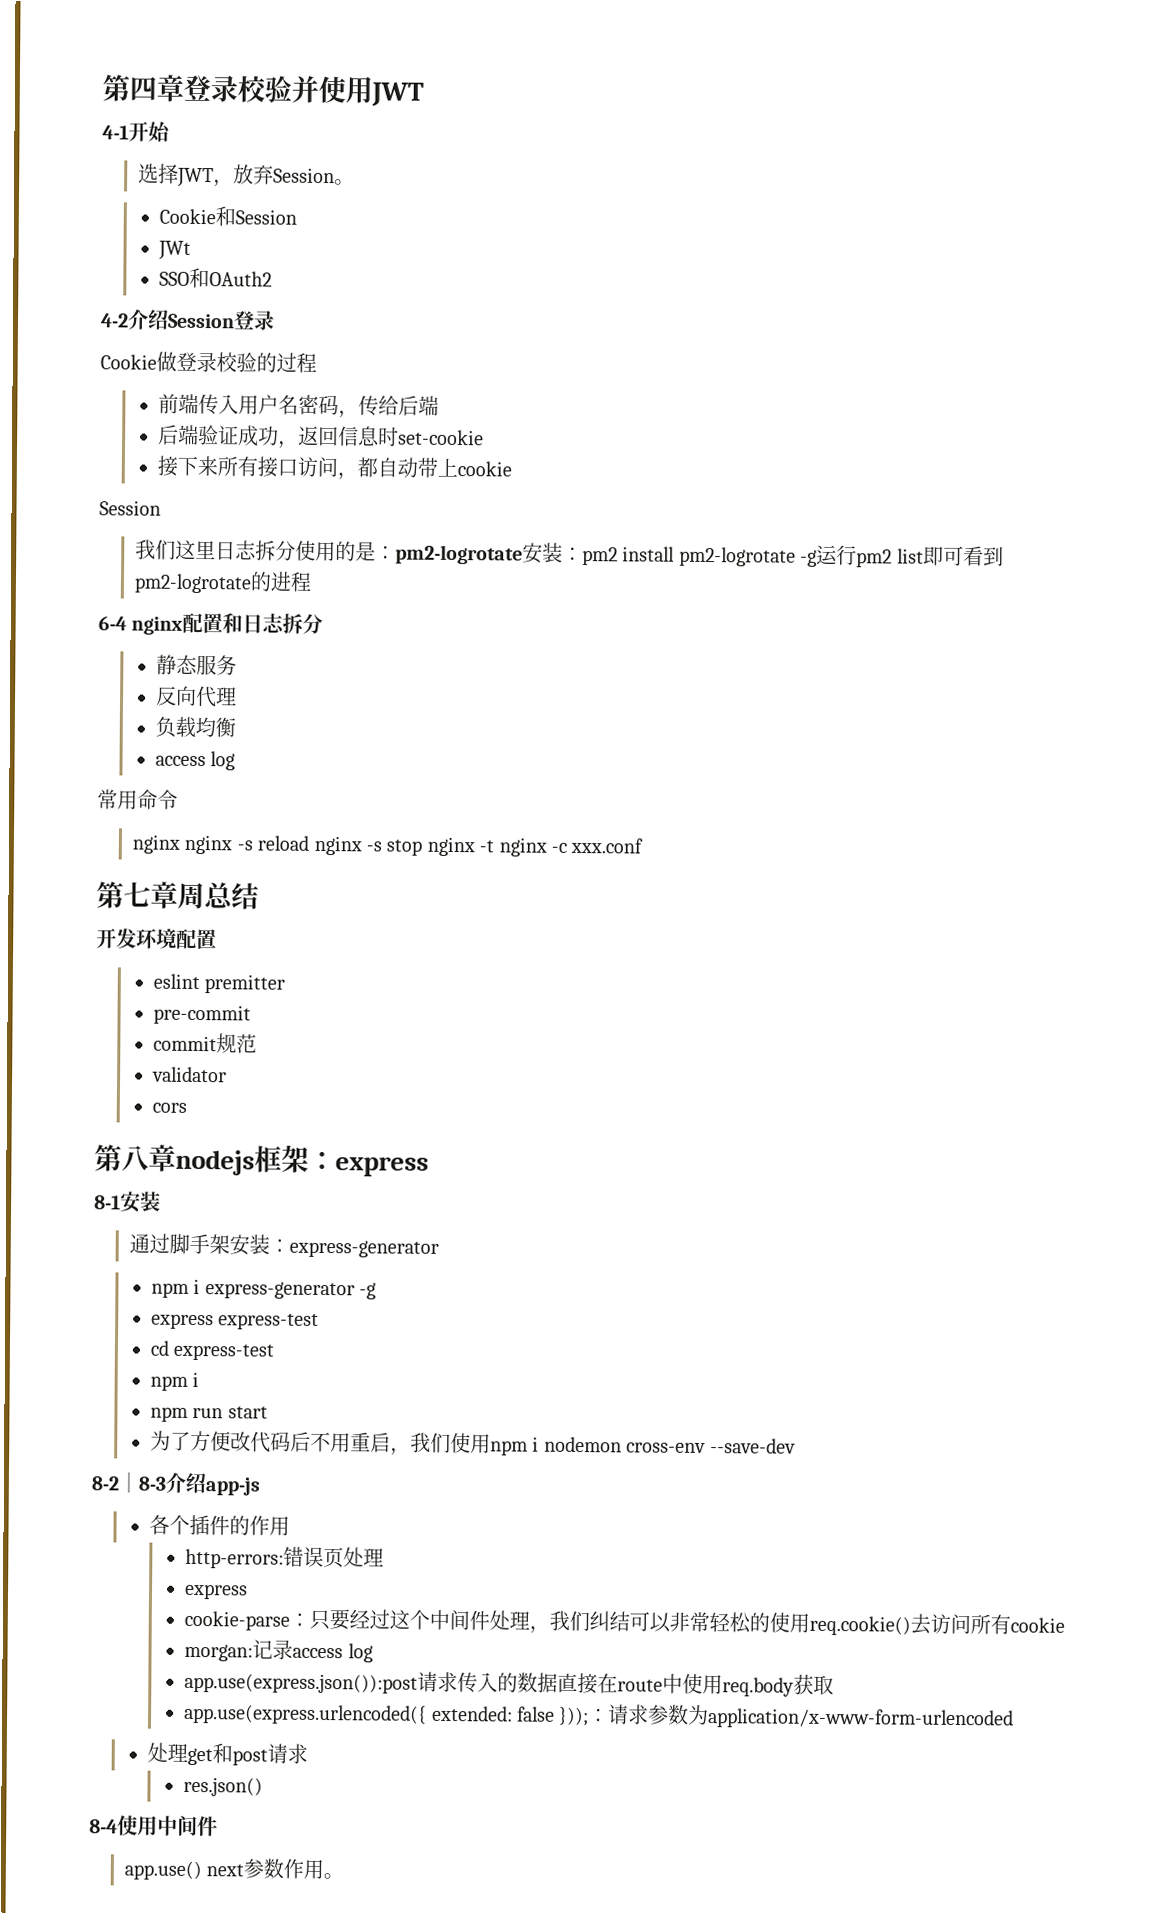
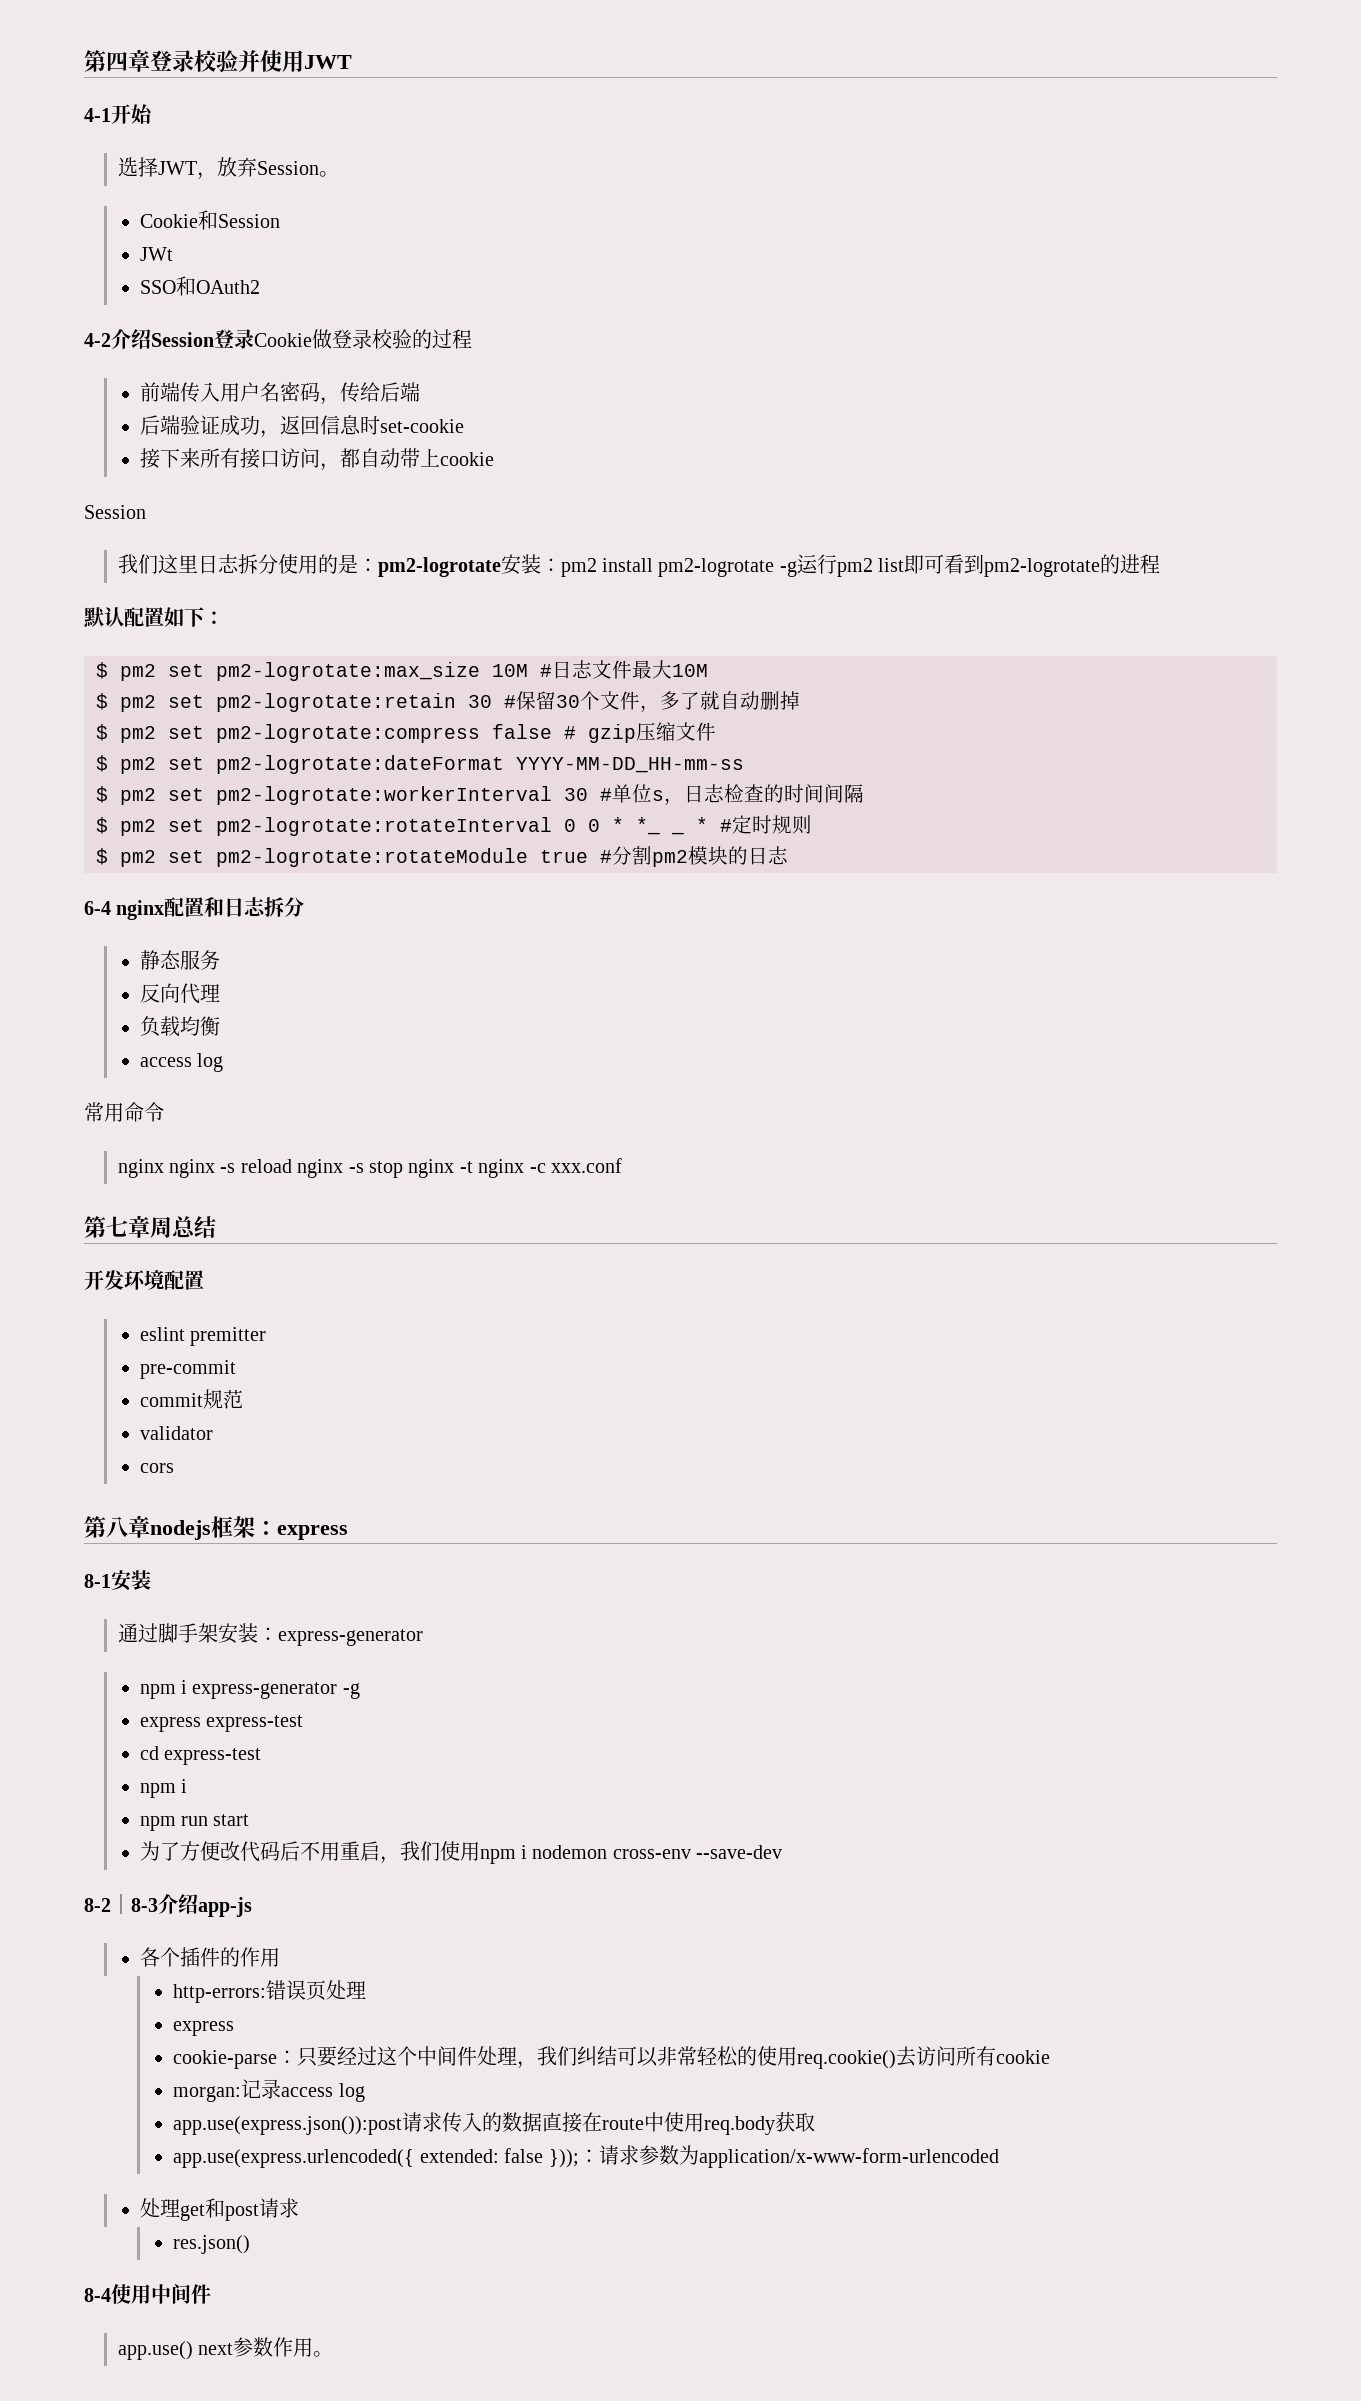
(275, 320) // -> (254, 339) none
(313, 581) none -> [84,607,224,628] [96,660,708,681] [96,691,800,712] [96,722,716,743] [96,755,744,774] [96,784,864,805] [96,817,684,836] [696,815,812,834] [96,846,788,867] // 默认配置如下： // $ pm2 set pm2-logrotate:max_size 10M #日志文件最大10M // $ pm2 set pm2-logrotate:retain 30 #保留30个文件，多了就自动删掉 // $ pm2 set pm2-logrotate:compress false # gzip压缩文件 // $ pm2 set pm2-logrotate:dateFormat YYYY-MM-DD_HH-mm-ss // $ pm2 set pm2-logrotate:workerInterval 30 #单位s，日志检查的时间间隔 // $ pm2 set pm2-logrotate:rotateInterval 0 0 * *_ _ * #定时规则 // $ pm2 set pm2-logrotate:rotateModule true #分割pm2模块的日志

